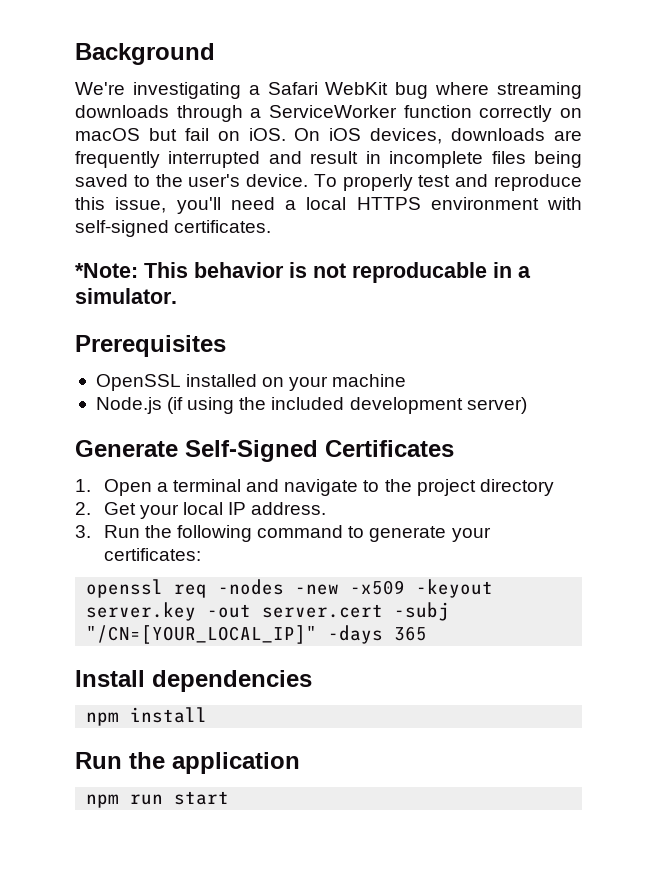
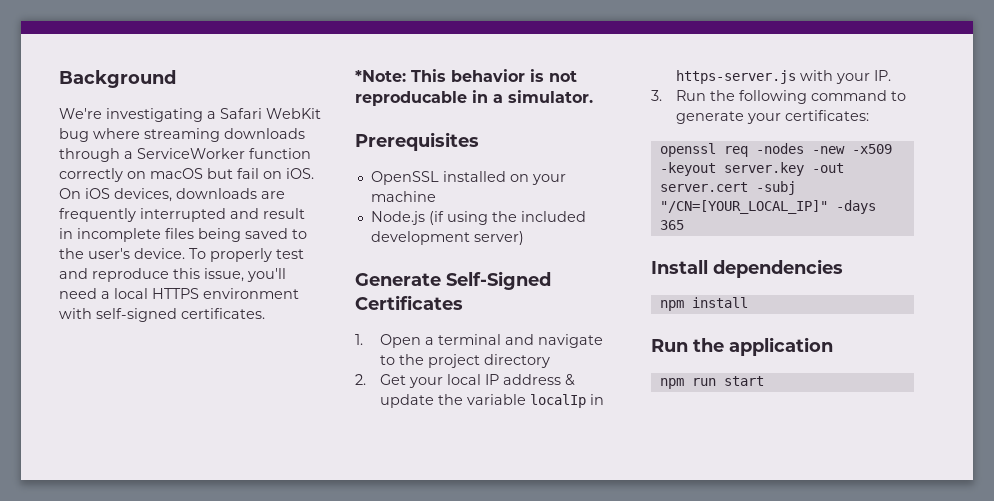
[251,502,327,515] address. -> [502,374,575,386] [379,394,604,408] [675,70,891,84] address & update the variable localIp in https-server.js with your IP.

